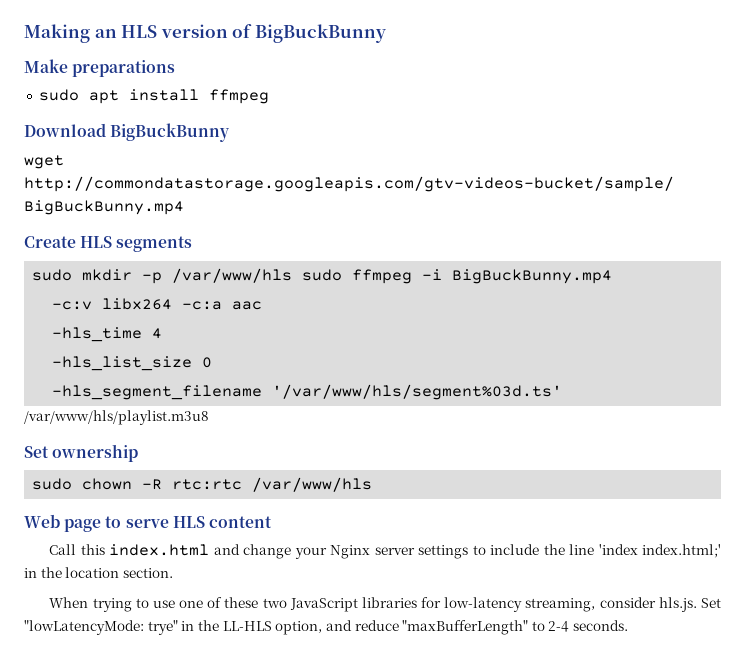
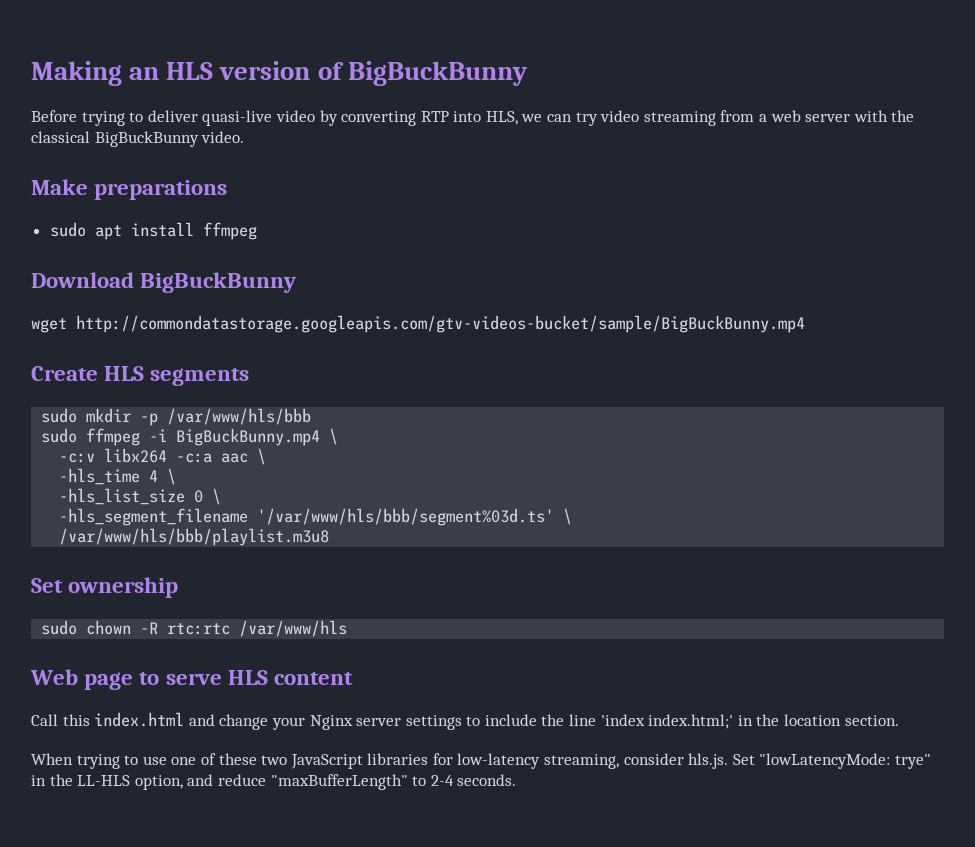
(386, 33) none -> [31,110,915,126] [31,131,245,147] // Before trying to deliver quasi-live video by converting RTP into HLS, we can try video streaming from a web server with the classical BigBuckBunny video.
[172,268,293,283] /var/www/hls -> [167,408,312,425] /var/www/hls/bbb //
(613, 276) none -> [329,428,339,445] \
(263, 305) none -> [257,448,267,465] \
(163, 333) none -> [167,468,177,485] \
(213, 362) none -> [212,488,222,505] \
[272,384,563,400] [24,410,209,425] '/var/www/hls/segment%03d.ts' // /var/www/hls/playlist.m3u8 -> [257,508,573,526] [59,528,330,546] '/var/www/hls/bbb/segment%03d.ts' \ // /var/www/hls/bbb/playlist.m3u8

